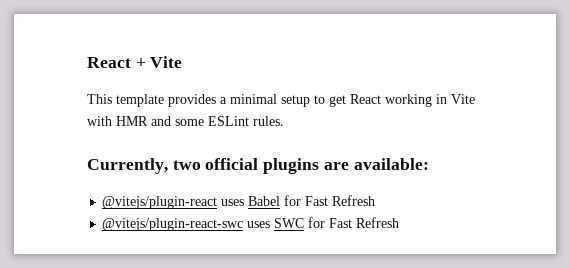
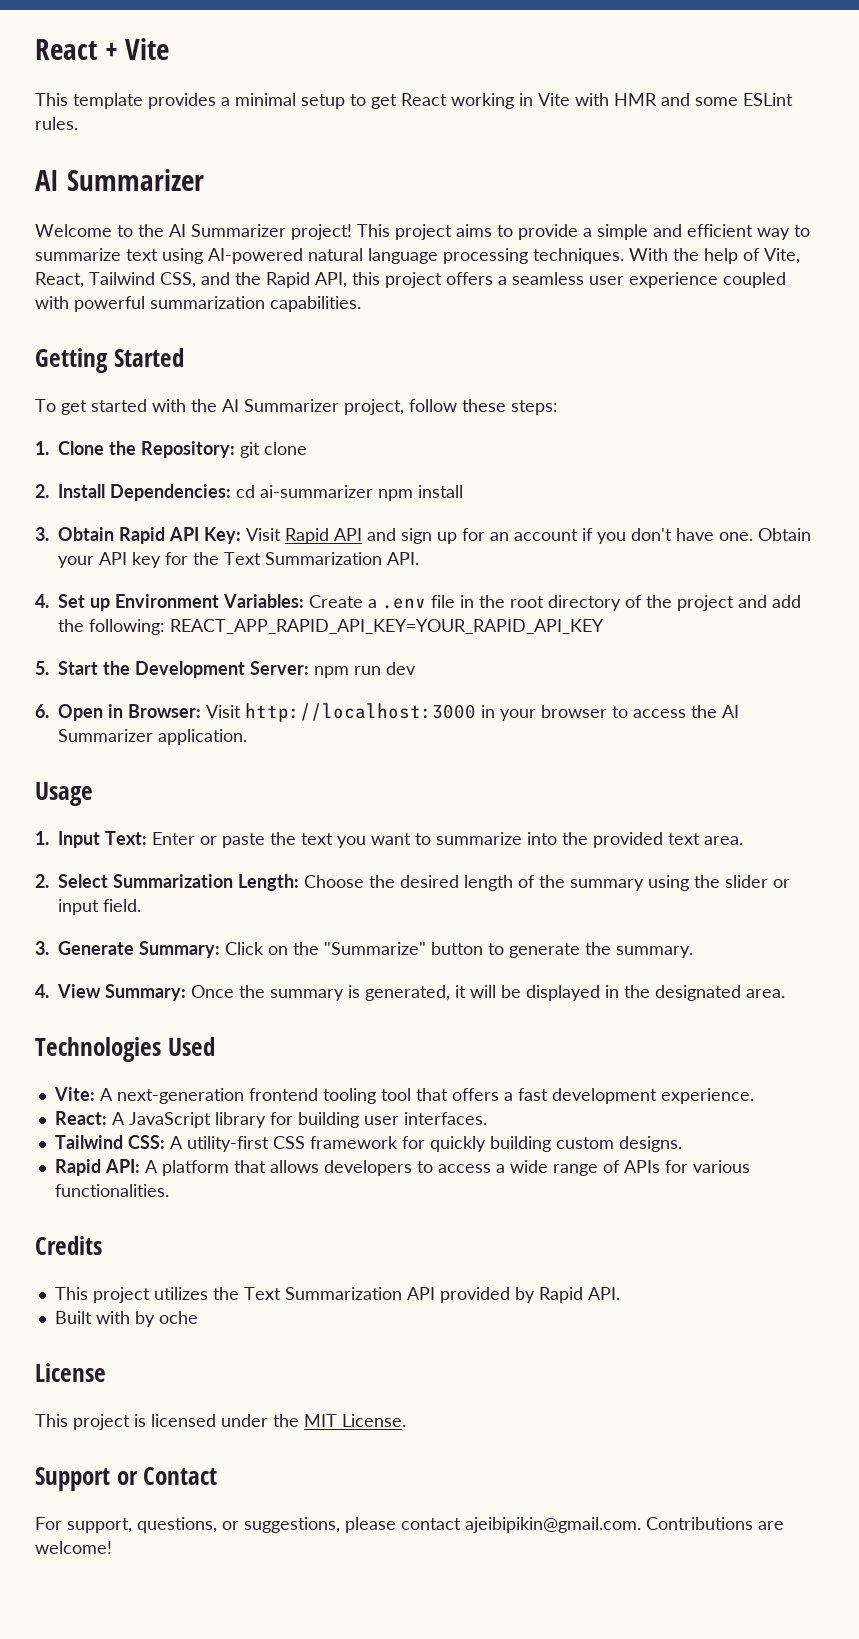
[87,158,429,174] [102,195,376,209] [102,217,400,231] Currently, two official plugins are available: // @vitejs/plugin-react uses Babel for Fast Refresh // @vitejs/plugin-react-swc uses SWC for Fast Refresh -> [35,169,204,191] [35,224,810,240] [35,248,800,264] [35,272,786,288] [35,296,361,312] [35,348,184,373] [35,399,558,415] [35,441,307,458] [35,484,463,501] [35,527,811,544] [58,552,419,568] [35,594,801,611] [58,619,604,635] [35,661,416,678] [35,703,739,722] [58,729,247,745] [35,782,93,806] [35,831,743,848] [35,874,790,891] [58,899,141,915] [35,941,693,958] [35,984,785,1001] [35,1037,215,1062] [53,1087,754,1104] [54,1111,487,1128] [54,1135,682,1152] [54,1159,750,1176] [54,1184,169,1197] [35,1236,102,1255] [54,1287,620,1303] [54,1311,198,1327] [35,1363,106,1382] [35,1414,406,1430] [35,1467,218,1491] [35,1517,784,1533] [35,1541,112,1554] AI Summarizer // Welcome to the AI Summarizer project! This project aims to provide a simple and efficient way to summarize text using AI-powered natural language processing techniques. With the help of Vite, React, Tailwind CSS, and the Rapid API, this project offers a seamless user experience coupled with powerful summarization capabilities. // Getting Started // To get started with the AI Summarizer project, follow these steps: // 1. Clone the Repository: git clone // 2. Install Dependencies: cd ai-summarizer npm install // 3. Obtain Rapid API Key: Visit Rapid API and sign up for an account if you don't have one. Obtain your API key for the Text Summarization API. // 4. Set up Environment Variables: Create a .env file in the root directory of the project and add the following: REACT_APP_RAPID_API_KEY=YOUR_RAPID_API_KEY // 5. Start the Development Server: npm run dev // 6. Open in Browser: Visit http://localhost:3000 in your browser to access the AI Summarizer application. // Usage // 1. Input Text: Enter or paste the text you want to summarize into the provided text area. // 2. Select Summarization Length: Choose the desired length of the summary using the slider or input field. // 3. Generate Summary: Click on the "Summarize" button to generate the summary. // 4. View Summary: Once the summary is generated, it will be displayed in the designated area. // Technologies Used // Vite: A next-generation frontend tooling tool that offers a fast development experience. // React: A JavaScript library for building user interfaces. // Tailwind CSS: A utility-first CSS framework for quickly building custom designs. // Rapid API: A platform that allows developers to access a wide range of APIs for various functionalities. // Credits // This project utilizes the Text Summarization API provided by Rapid API. // Built with by oche // License // This project is licensed under the MIT License. // Support or Contact // For support, questions, or suggestions, please contact ajeibipikin@gmail.com. Contributions are welcome!

